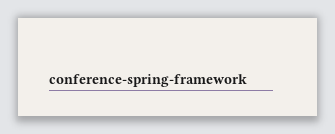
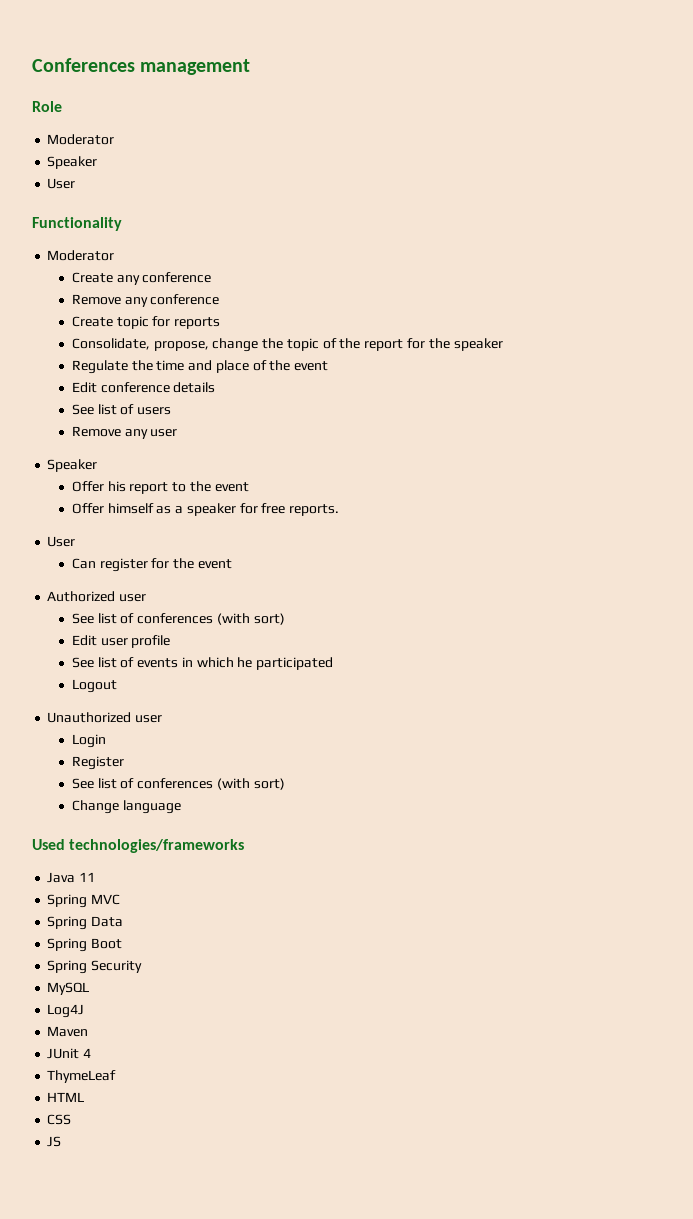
[49,74,247,87] conference-spring-framework -> [32,58,251,75] [32,101,62,112] [47,134,115,145] [47,156,98,169] [47,178,76,189] [32,217,122,231] [47,250,115,261] [71,272,212,285] [71,294,220,307] [71,316,221,329] [71,338,503,352] [71,360,329,374] [71,382,216,393] [71,404,172,415] [71,426,178,439] [47,459,98,472] [71,481,249,494] [71,503,340,516] [47,536,76,547] [71,558,232,572] [47,591,147,602] [71,613,285,625] [71,635,171,648] [71,657,334,670] [71,679,117,693] [47,712,163,723] [71,734,106,748] [71,756,124,770] [71,778,285,790] [71,800,181,814] [32,839,245,853] [47,872,96,883] [47,894,121,908] [47,916,124,930] [47,938,123,952] [47,960,143,974] [47,982,90,995] [47,1004,85,1018] [47,1026,89,1037] [47,1048,92,1059] [47,1070,117,1083] [47,1092,85,1102] [47,1114,72,1125] [47,1136,62,1147] Conferences management // Role // Moderator // Speaker // User // Functionality // Moderator // Create any conference // Remove any conference // Create topic for reports // Consolidate, propose, change the topic of the report for the speaker // Regulate the time and place of the event // Edit conference details // See list of users // Remove any user // Speaker // Offer his report to the event // Offer himself as a speaker for free reports. // User // Can register for the event // Authorized user // See list of conferences (with sort) // Edit user profile // See list of events in which he participated // Logout // Unauthorized user // Login // Register // See list of conferences (with sort) // Change language // Used technologies/frameworks // Java 11 // Spring MVC // Spring Data // Spring Boot // Spring Security // MySQL // Log4J // Maven // JUnit 4 // ThymeLeaf // HTML // CSS // JS

